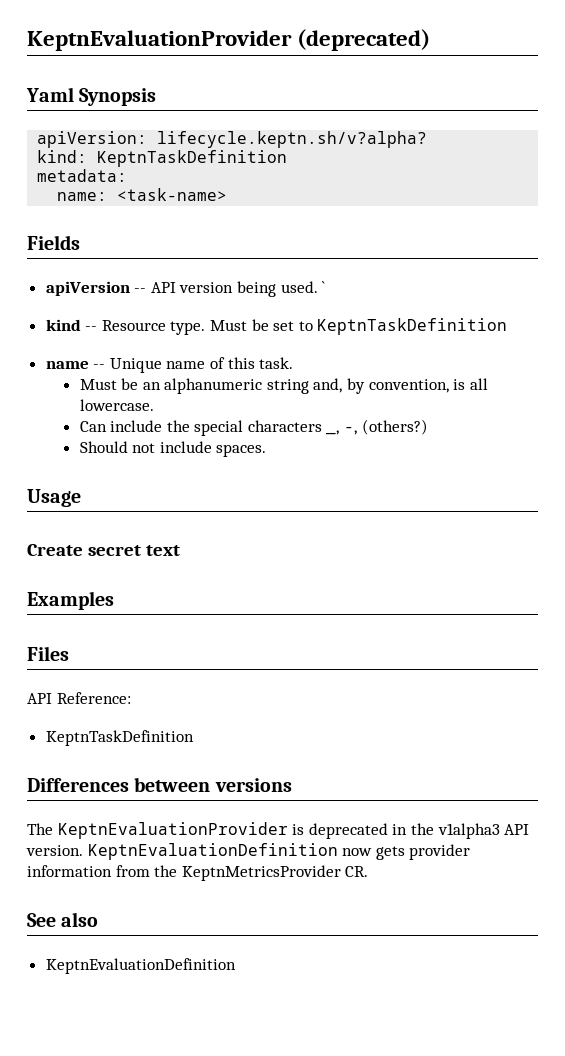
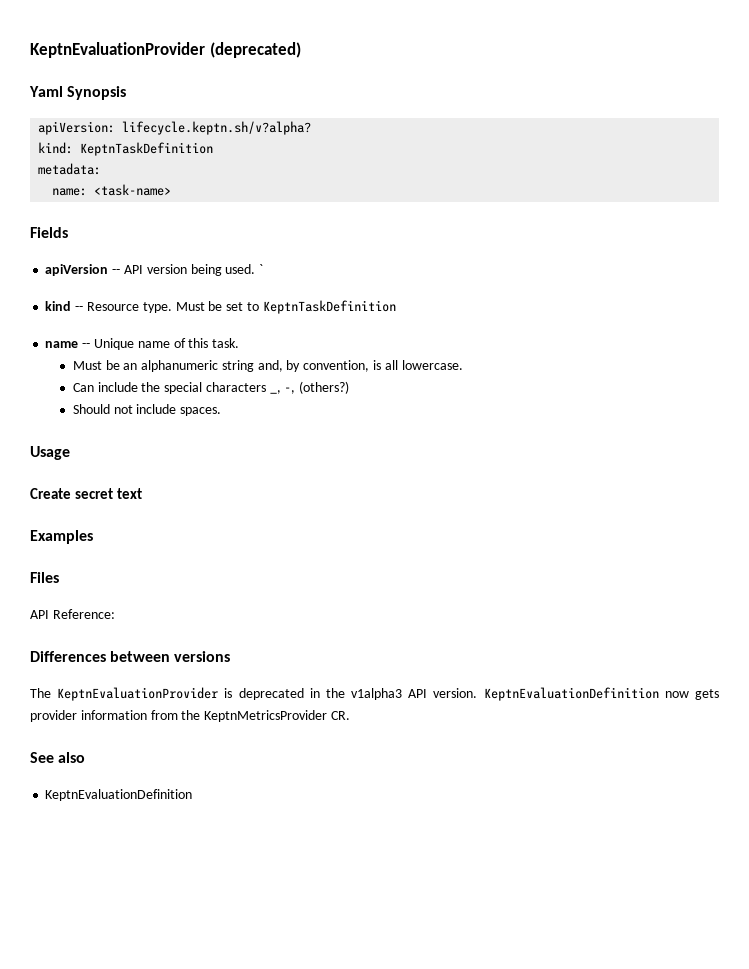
[45,730,194,746] // KeptnTaskDefinition -> (115, 614) none

